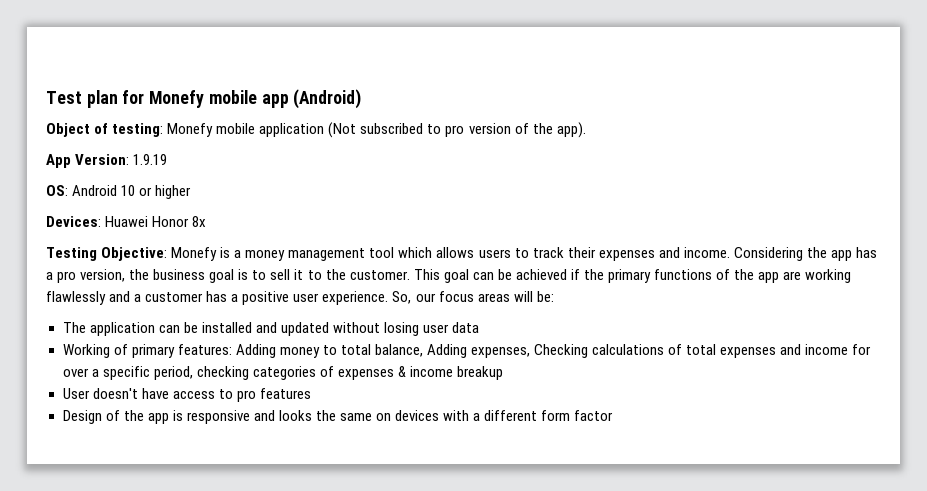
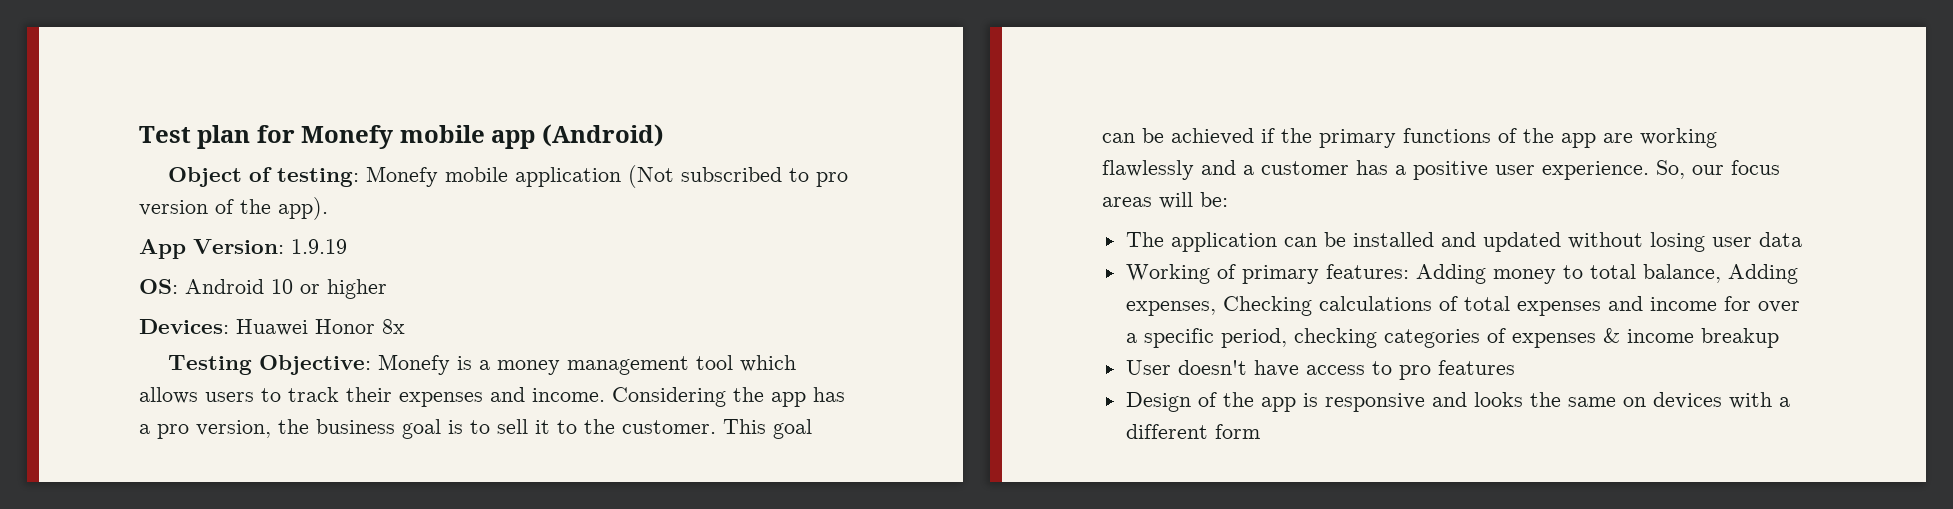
[574,410,614,421] factor -> (1260, 431) none

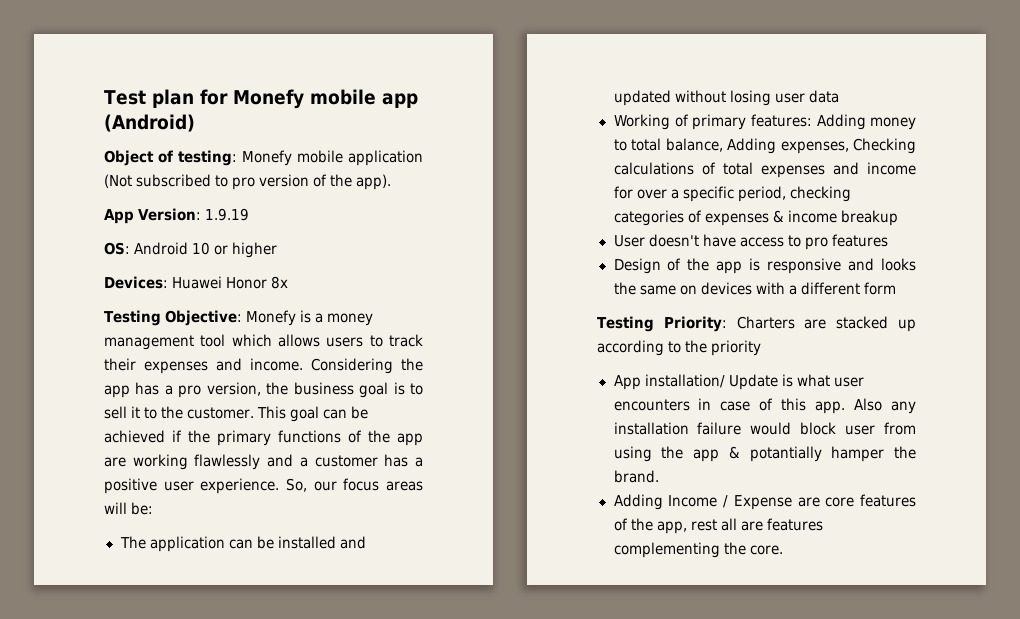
(1260, 431) none -> [597,316,916,332] [597,340,762,356] [613,374,864,390] [613,398,916,414] [613,422,916,435] [613,446,916,462] [613,470,659,483] [613,494,916,510] [613,518,823,534] [613,542,783,558] // Testing Priority: Charters are stacked up according to the priority // App installation/ Update is what user encounters in case of this app. Also any installation failure would block user from using the app & potantially hamper the brand. // Adding Income / Expense are core features of the app, rest all are features complementing the core.

